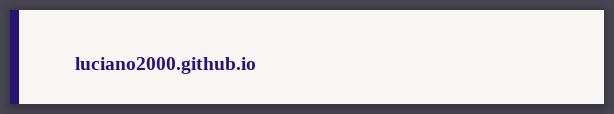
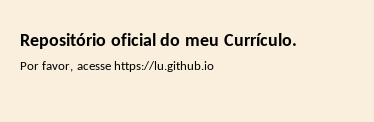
[75,57,256,74] luciano2000.github.io -> [20,33,297,49] [20,61,215,72] Repositório oficial do meu Currículo. // Por favor, acesse https://lu.github.io

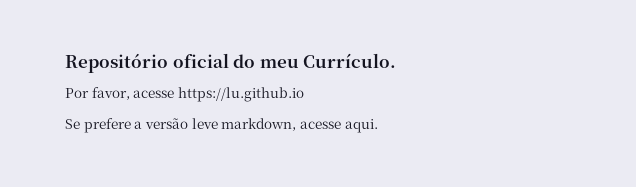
(215, 66) none -> [65,118,378,133] // Se prefere a versão leve markdown, acesse aqui.

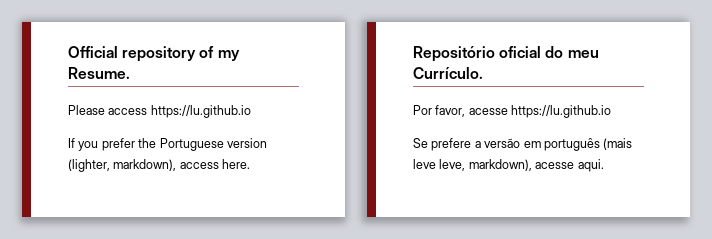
(65, 63) none -> [68,46,240,62] [68,67,130,79] [68,105,251,118] [68,138,267,151] [68,159,251,172] Official repository of my Resume. // Please access https://lu.github.io // If you prefer the Portuguese version (lighter, markdown), access here. //
[191,118,297,131] leve markdown, -> [523,138,633,151] [413,159,532,171] em português (mais leve leve, markdown),

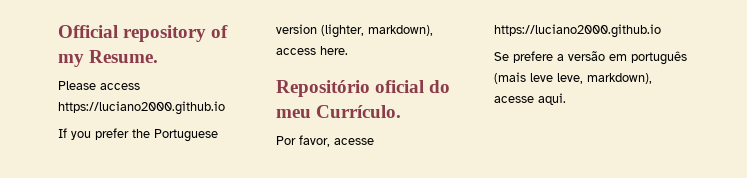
[150,105,251,118] https://lu.github.io -> [58,101,225,115] https://luciano2000.github.io
[511,105,612,118] https://lu.github.io -> [494,24,661,38] https://luciano2000.github.io

